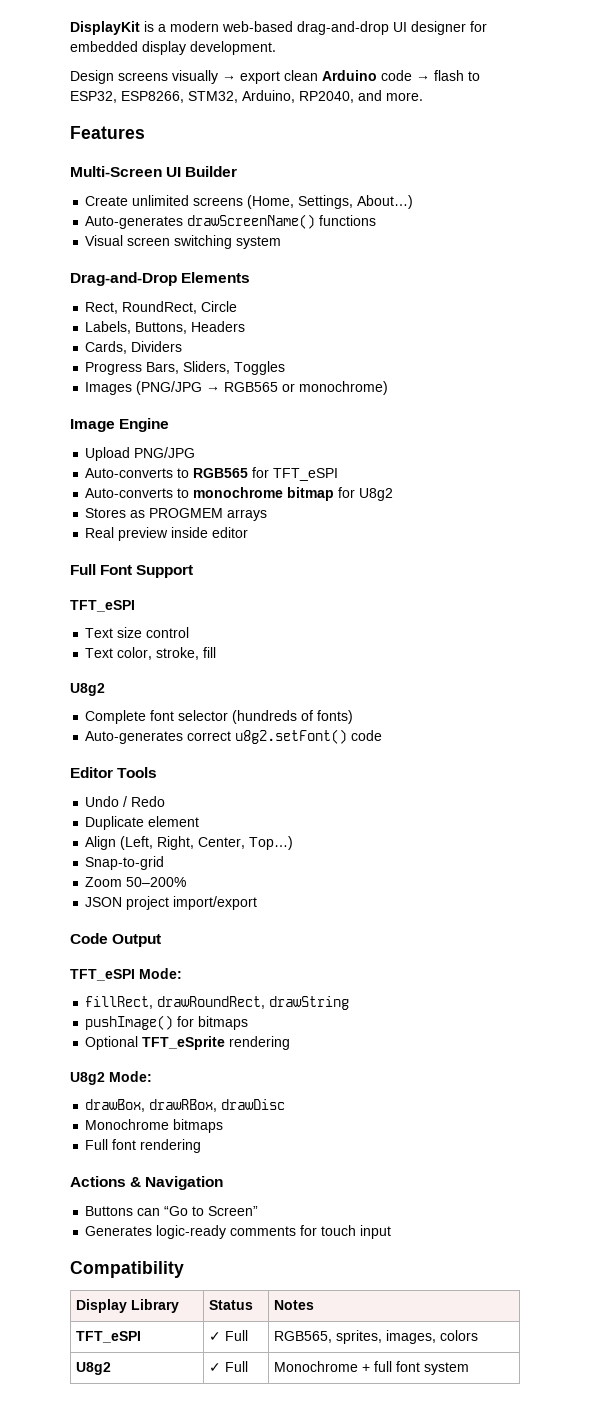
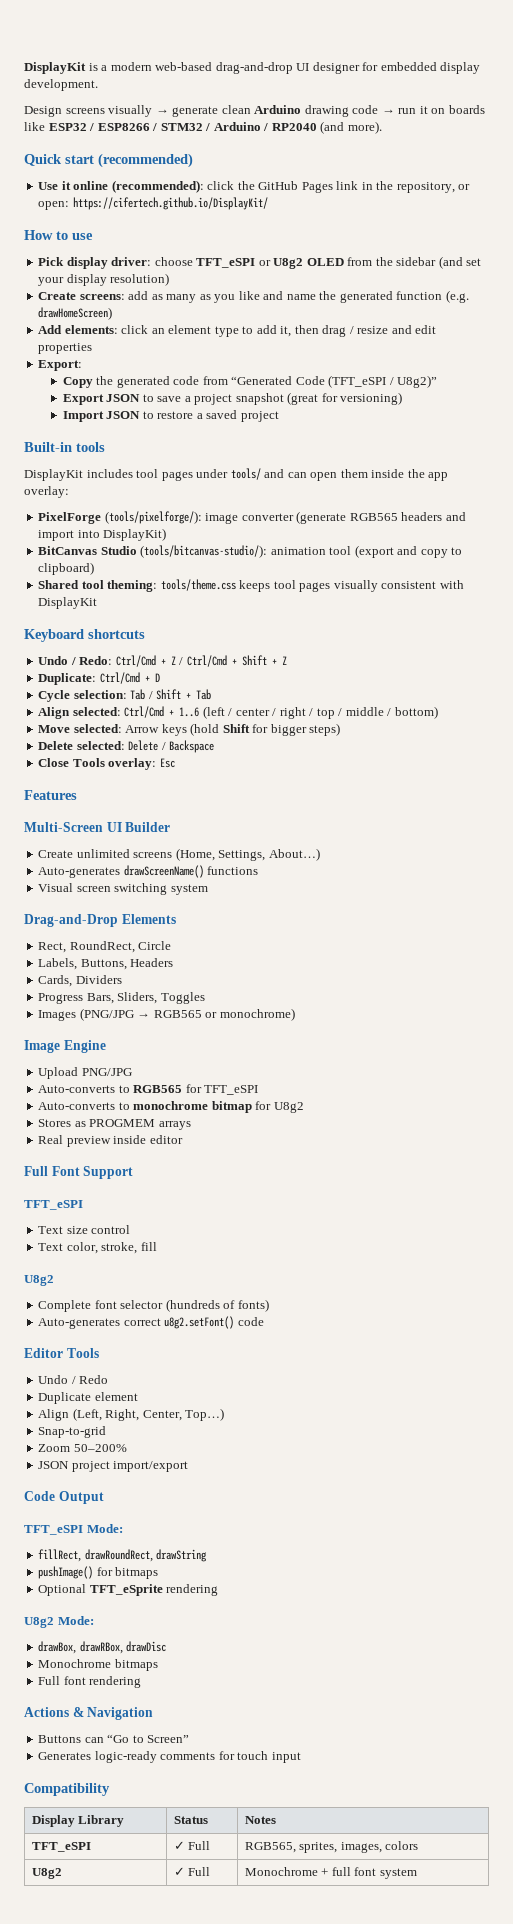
[240,71,280,84] export -> [172,106,219,117] generate
(377, 75) none -> [304,105,349,117] drawing
[434,70,480,81] [70,90,423,103] flash to ESP32, ESP8266, STM32, Arduino, RP2040, and more. -> [398,105,485,114] [24,121,382,134] [24,153,193,168] [38,180,471,193] [38,197,268,210] [24,230,93,240] [38,256,482,269] [38,273,170,286] [38,290,469,303] [38,307,113,320] [38,325,437,337] [38,343,93,354] [38,360,83,371] [62,375,438,388] [62,392,403,405] [62,410,279,422] [24,442,105,452] [24,468,449,481] [24,486,69,498] [38,511,466,524] [38,528,167,541] [38,545,463,558] [38,562,95,575] [38,579,464,592] [38,597,98,609] [24,629,145,642] [38,655,287,667] [38,672,160,685] [38,689,212,702] [38,706,438,719] [38,723,341,736] [38,740,215,753] [38,758,175,770] run it on boards like ESP32 / ESP8266 / STM32 / Arduino / RP2040 (and more). // Quick start (recommended) // Use it online (recommended): click the GitHub Pages link in the repository, or open: https://cifertech.github.io/DisplayKit/ // How to use // Pick display driver: choose TFT_eSPI or U8g2 OLED from the sidebar (and set your display resolution) // Create screens: add as many as you like and name the generated function (e.g. drawHomeScreen) // Add elements: click an element type to add it, then drag / resize and edit properties // Export: // Copy the generated code from “Generated Code (TFT_eSPI / U8g2)” // Export JSON to save a project snapshot (great for versioning) // Import JSON to restore a saved project // Built-in tools // DisplayKit includes tool pages under tools/ and can open them inside the app overlay: // PixelForge (tools/pixelforge/): image converter (generate RGB565 headers and import into DisplayKit) // BitCanvas Studio (tools/bitcanvas-studio/): animation tool (export and copy to clipboard) // Shared tool theming: tools/theme.css keeps tool pages visually consistent with DisplayKit // Keyboard shortcuts // Undo / Redo: Ctrl/Cmd + Z / Ctrl/Cmd + Shift + Z // Duplicate: Ctrl/Cmd + D // Cycle selection: Tab / Shift + Tab // Align selected: Ctrl/Cmd + 1..6 (left / center / right / top / middle / bottom) // Move selected: Arrow keys (hold Shift for bigger steps) // Delete selected: Delete / Backspace // Close Tools overlay: Esc

